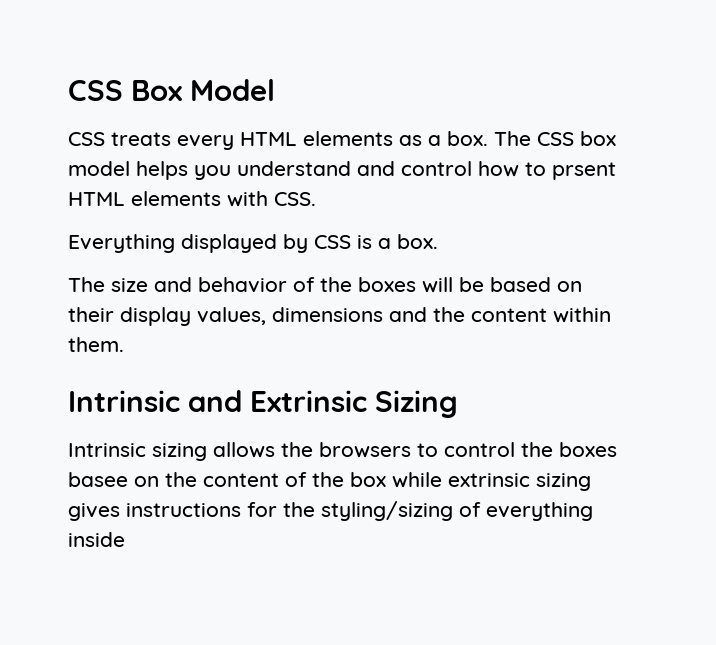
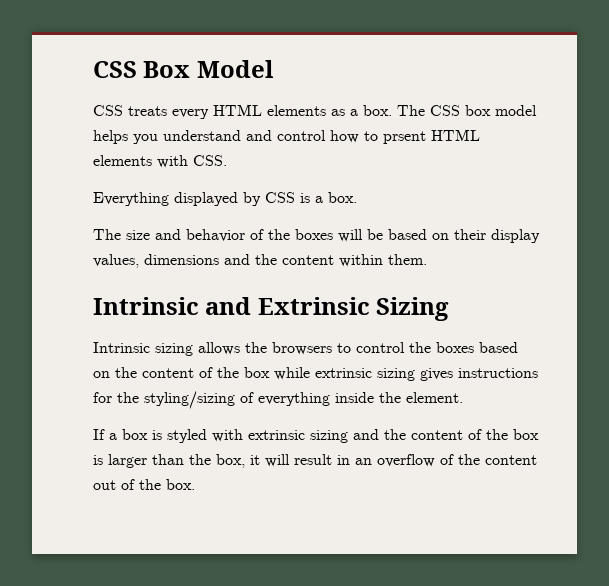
[68,472,128,487] basee -> [479,342,518,353] based
(125, 539) none -> [379,392,463,403] [93,429,539,443] [93,454,537,468] [93,479,195,490] the element. // If a box is styled with extrinsic sizing and the content of the box is larger than the box, it will result in an overflow of the content out of the box.

